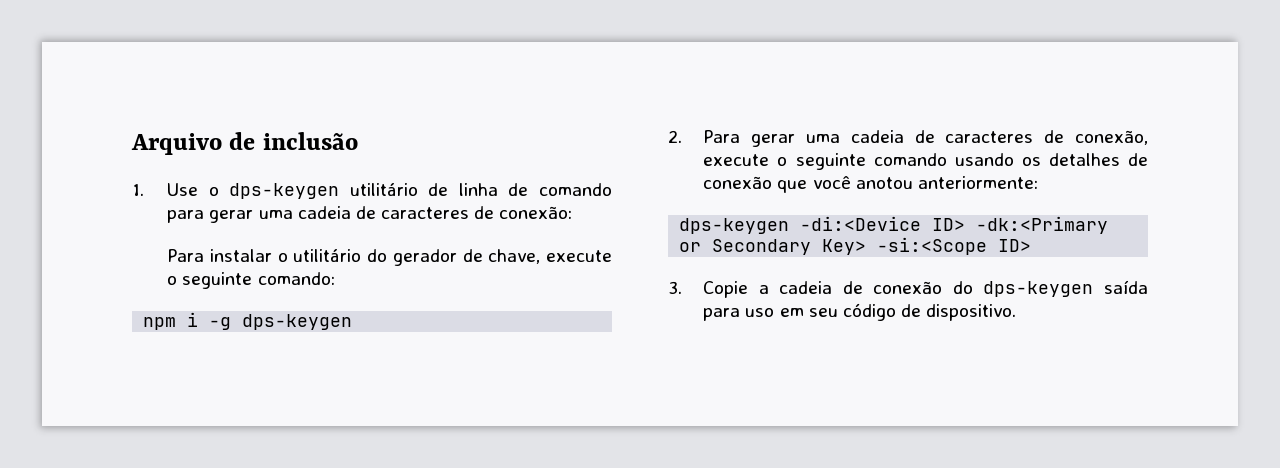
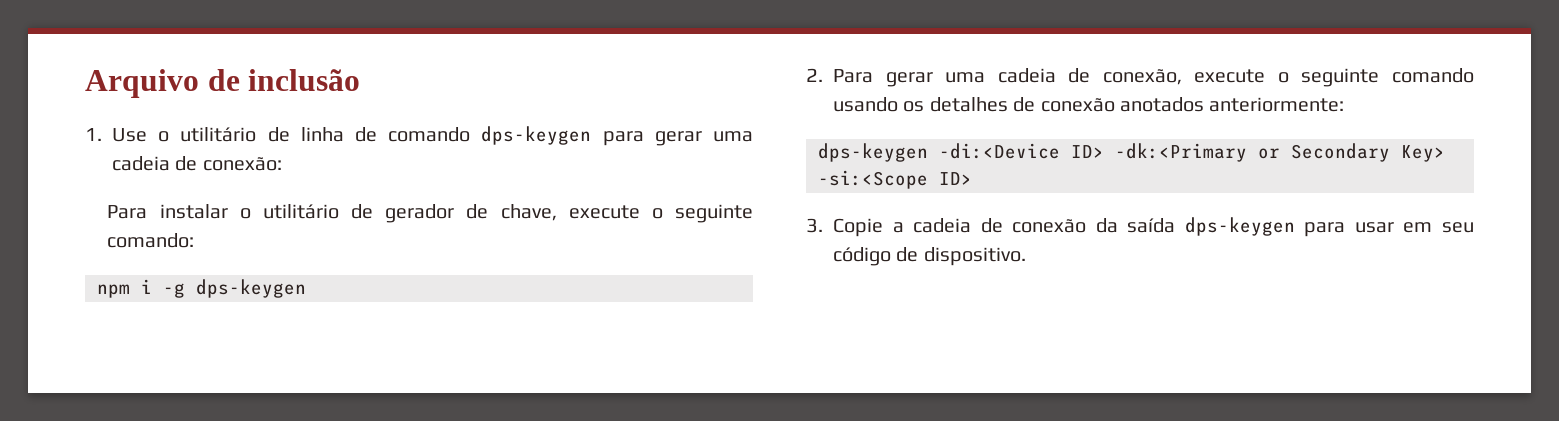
[229,183,340,199] dps-keygen -> (170, 136) none
(612, 189) none -> [481,126,592,145] dps-keygen
[381,206,495,219] caracteres de -> (198, 163) none
[367,249,388,262] do -> [351,204,374,219] de
[945,130,1065,143] caracteres de -> (1091, 75) none
[777,176,913,193] que você anotou -> [1120,97,1204,112] anotados
[952,280,1148,297] [703,308,775,321] do dps-keygen saída para uso -> [1095,217,1394,237] da saída dps-keygen para usar

